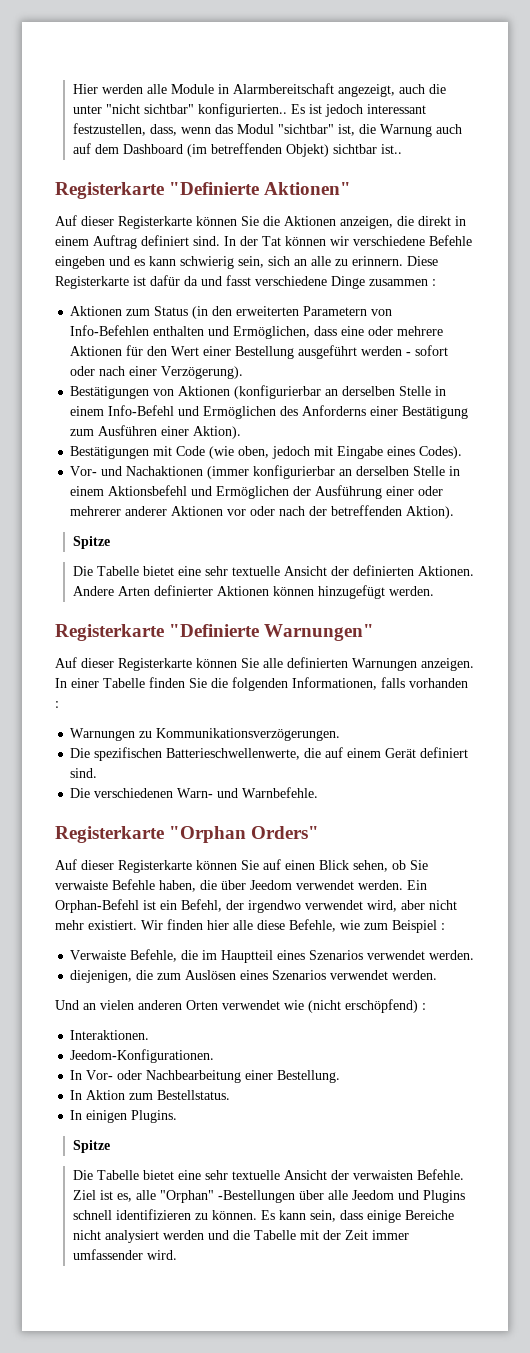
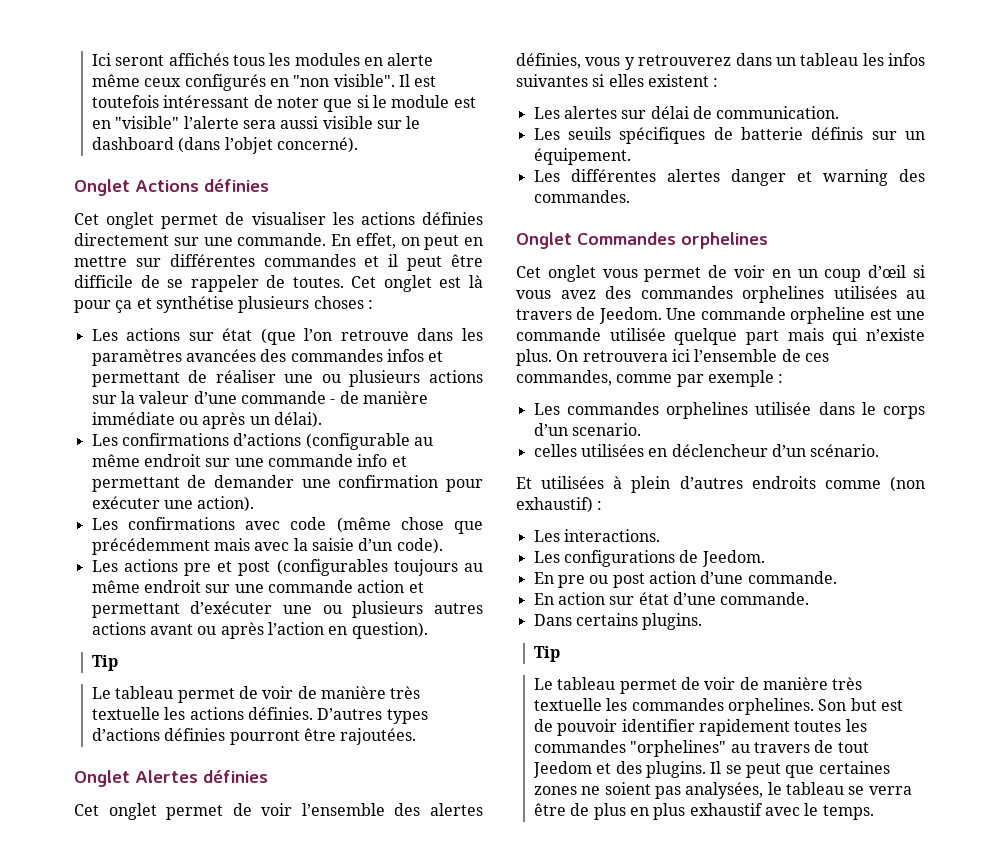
[72,83,446,97] [72,103,426,117] [72,123,462,137] [72,143,402,157] [55,182,352,199] [55,215,466,229] [55,235,472,249] [55,256,438,269] [55,275,436,289] [70,306,393,319] [70,325,444,339] [70,345,449,359] [70,366,244,379] [70,385,447,399] [70,405,469,419] [70,425,242,439] [70,446,463,459] [70,465,461,479] [70,485,444,499] [70,505,455,519] [72,536,110,549] [72,565,474,576] [72,585,434,599] [55,624,375,641] [55,657,474,671] [55,677,468,691] [55,701,59,708] [70,728,341,741] [70,747,469,761] [70,768,98,778] [70,787,319,798] [55,826,320,843] [55,859,428,873] [55,879,427,892] [55,899,457,913] [55,919,445,933] [70,949,475,963] [70,970,438,983] [55,999,426,1013] [70,1030,150,1040] [70,1049,215,1063] [70,1070,341,1083] [70,1090,231,1100] [70,1110,178,1123] [72,1140,110,1153] [72,1169,464,1180] [72,1190,465,1203] [72,1209,454,1223] [72,1230,409,1243] [72,1249,177,1260] Hier werden alle Module in Alarmbereitschaft angezeigt, auch die unter "nicht sichtbar" konfigurierten.. Es ist jedoch interessant festzustellen, dass, wenn das Modul "sichtbar" ist, die Warnung auch auf dem Dashboard (im betreffenden Objekt) sichtbar ist.. // Registerkarte "Definierte Aktionen" // Auf dieser Registerkarte können Sie die Aktionen anzeigen, die direkt in einem Auftrag definiert sind. In der Tat können wir verschiedene Befehle eingeben und es kann schwierig sein, sich an alle zu erinnern. Diese Registerkarte ist dafür da und fasst verschiedene Dinge zusammen : // Aktionen zum Status (in den erweiterten Parametern von Info-Befehlen enthalten und Ermöglichen, dass eine oder mehrere Aktionen für den Wert einer Bestellung ausgeführt werden - sofort oder nach einer Verzögerung). // Bestätigungen von Aktionen (konfigurierbar an derselben Stelle in einem Info-Befehl und Ermöglichen des Anforderns einer Bestätigung zum Ausführen einer Aktion). // Bestätigungen mit Code (wie oben, jedoch mit Eingabe eines Codes). // Vor- und Nachaktionen (immer konfigurierbar an derselben Stelle in einem Aktionsbefehl und Ermöglichen der Ausführung einer oder mehrerer anderer Aktionen vor oder nach der betreffenden Aktion). // Spitze // Die Tabelle bietet eine sehr textuelle Ansicht der definierten Aktionen. Andere Arten definierter Aktionen können hinzugefügt werden. // Registerkarte "Definierte Warnungen" // Auf dieser Registerkarte können Sie alle definierten Warnungen anzeigen. In einer Tabelle finden Sie die folgenden Informationen, falls vorhanden : // Warnungen zu Kommunikationsverzögerungen. // Die spezifischen Batterieschwellenwerte, die auf einem Gerät definiert sind. // Die verschiedenen Warn- und Warnbefehle. // Registerkarte "Orphan Orders" // Auf dieser Registerkarte können Sie auf einen Blick sehen, ob Sie verwaiste Befehle haben, die über Jeedom verwendet werden. Ein Orphan-Befehl ist ein Befehl, der irgendwo verwendet wird, aber nicht mehr existiert. Wir finden hier alle diese Befehle, wie zum Beispiel : // Verwaiste Befehle, die im Hauptteil eines Szenarios verwendet werden. // diejenigen, die zum Auslösen eines Szenarios verwendet werden. // Und an vielen anderen Orten verwendet wie (nicht erschöpfend) : // Interaktionen. // Jeedom-Konfigurationen. // In Vor- oder Nachbearbeitung einer Bestellung. // In Aktion zum Bestellstatus. // In einigen Plugins. // Spitze // Die Tabelle bietet eine sehr textuelle Ansicht der verwaisten Befehle. Ziel ist es, alle "Orphan" -Bestellungen über alle Jeedom und Plugins schnell identifizieren zu können. Es kann sein, dass einige Bereiche nicht analysiert werden und die Tabelle mit der Zeit immer umfassender wird. -> [91,53,434,66] [91,74,437,91] [91,95,476,112] [91,116,421,129] [91,137,358,154] [74,179,269,196] [74,212,484,229] [74,233,483,250] [74,254,483,271] [74,275,483,292] [74,296,373,313] [91,328,484,345] [91,349,444,366] [91,370,483,387] [91,391,428,404] [91,412,322,429] [91,433,433,450] [91,454,407,467] [91,475,483,492] [91,496,255,512] [91,517,483,534] [91,538,443,555] [91,559,483,576] [91,580,424,593] [91,601,483,618] [91,622,428,639] [91,655,118,671] [91,686,421,703] [91,707,428,724] [91,728,417,745] [74,770,268,787] [74,803,483,820] [516,53,925,70] [516,74,719,87] [533,106,840,119] [533,127,925,144] [533,148,631,165] [533,169,925,186] [533,190,630,203] [516,232,768,249] [516,265,926,282] [516,286,925,303] [516,307,925,324] [516,328,925,345] [516,349,829,366] [516,370,784,387] [533,402,926,419] [533,423,641,436] [533,444,880,457] [516,476,925,493] [516,497,603,513] [533,529,660,542] [533,550,765,567] [533,571,837,588] [533,592,810,605] [533,613,703,630] [533,646,560,662] [533,677,863,694] [533,698,903,715] [533,719,867,736] [533,740,869,757] [532,761,890,778] [533,782,912,799] [533,803,874,820] Ici seront affichés tous les modules en alerte même ceux configurés en "non visible". Il est toutefois intéressant de noter que si le module est en "visible" l’alerte sera aussi visible sur le dashboard (dans l’objet concerné). // Onglet Actions définies // Cet onglet permet de visualiser les actions définies directement sur une commande. En effet, on peut en mettre sur différentes commandes et il peut être difficile de se rappeler de toutes. Cet onglet est là pour ça et synthétise plusieurs choses : // Les actions sur état (que l’on retrouve dans les paramètres avancées des commandes infos et permettant de réaliser une ou plusieurs actions sur la valeur d’une commande - de manière immédiate ou après un délai). // Les confirmations d’actions (configurable au même endroit sur une commande info et permettant de demander une confirmation pour exécuter une action). // Les confirmations avec code (même chose que précédemment mais avec la saisie d’un code). // Les actions pre et post (configurables toujours au même endroit sur une commande action et permettant d’exécuter une ou plusieurs autres actions avant ou après l’action en question). // Tip // Le tableau permet de voir de manière très textuelle les actions définies. D’autres types d’actions définies pourront être rajoutées. // Onglet Alertes définies // Cet onglet permet de voir l’ensemble des alertes définies, vous y retrouverez dans un tableau les infos suivantes si elles existent : // Les alertes sur délai de communication. // Les seuils spécifiques de batterie définis sur un équipement. // Les différentes alertes danger et warning des commandes. // Onglet Commandes orphelines // Cet onglet vous permet de voir en un coup d’œil si vous avez des commandes orphelines utilisées au travers de Jeedom. Une commande orpheline est une commande utilisée quelque part mais qui n’existe plus. On retrouvera ici l’ensemble de ces commandes, comme par exemple : // Les commandes orphelines utilisée dans le corps d’un scenario. // celles utilisées en déclencheur d’un scénario. // Et utilisées à plein d’autres endroits comme (non exhaustif) : // Les interactions. // Les configurations de Jeedom. // En pre ou post action d’une commande. // En action sur état d’une commande. // Dans certains plugins. // Tip // Le tableau permet de voir de manière très textuelle les commandes orphelines. Son but est de pouvoir identifier rapidement toutes les commandes "orphelines" au travers de tout Jeedom et des plugins. Il se peut que certaines zones ne soient pas analysées, le tableau se verra être de plus en plus exhaustif avec le temps.

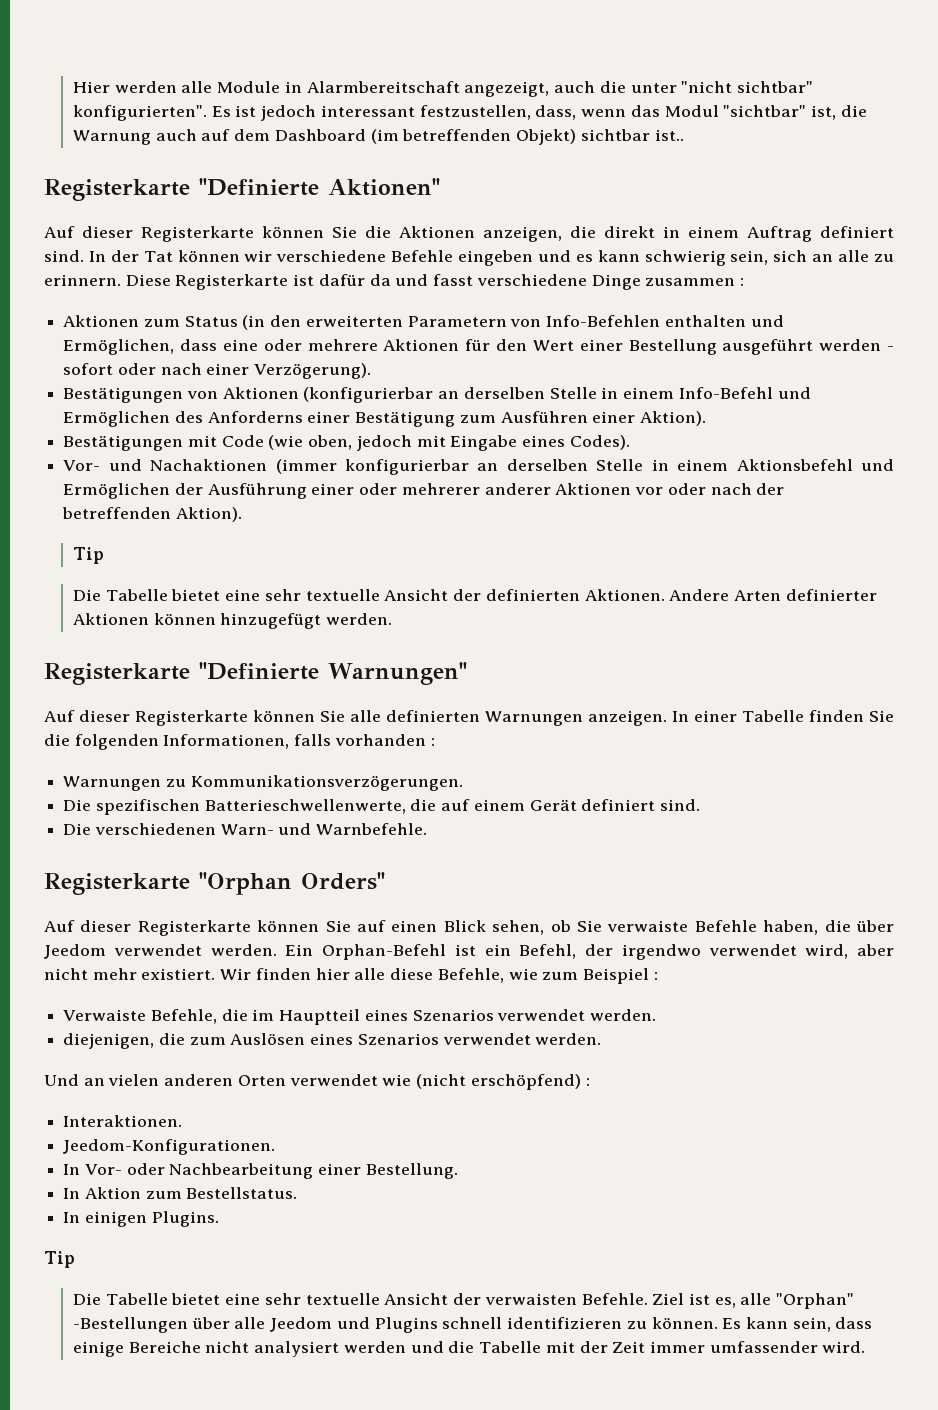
[91,53,434,66] [91,74,437,91] [91,95,476,112] [91,116,421,129] [91,137,358,154] [74,179,269,196] [74,212,484,229] [74,233,483,250] [74,254,483,271] [74,275,483,292] [74,296,373,313] [91,328,484,345] [91,349,444,366] [91,370,483,387] [91,391,428,404] [91,412,322,429] [91,433,433,450] [91,454,407,467] [91,475,483,492] [91,496,255,512] [91,517,483,534] [91,538,443,555] [91,559,483,576] [91,580,424,593] [91,601,483,618] [91,622,428,639] [91,655,118,671] [91,686,421,703] [91,707,428,724] [91,728,417,745] [74,770,268,787] [74,803,483,820] [516,53,925,70] [516,74,719,87] [533,106,840,119] [533,127,925,144] [533,148,631,165] [533,169,925,186] [533,190,630,203] [516,232,768,249] [516,265,926,282] [516,286,925,303] [516,307,925,324] [516,328,925,345] [516,349,829,366] [516,370,784,387] [533,402,926,419] [533,423,641,436] [533,444,880,457] [516,476,925,493] [516,497,603,513] [533,529,660,542] [533,550,765,567] [533,571,837,588] [533,592,810,605] [533,613,703,630] [533,646,560,662] [533,677,863,694] [533,698,903,715] [533,719,867,736] [533,740,869,757] [532,761,890,778] [533,782,912,799] [533,803,874,820] Ici seront affichés tous les modules en alerte même ceux configurés en "non visible". Il est toutefois intéressant de noter que si le module est en "visible" l’alerte sera aussi visible sur le dashboard (dans l’objet concerné). // Onglet Actions définies // Cet onglet permet de visualiser les actions définies directement sur une commande. En effet, on peut en mettre sur différentes commandes et il peut être difficile de se rappeler de toutes. Cet onglet est là pour ça et synthétise plusieurs choses : // Les actions sur état (que l’on retrouve dans les paramètres avancées des commandes infos et permettant de réaliser une ou plusieurs actions sur la valeur d’une commande - de manière immédiate ou après un délai). // Les confirmations d’actions (configurable au même endroit sur une commande info et permettant de demander une confirmation pour exécuter une action). // Les confirmations avec code (même chose que précédemment mais avec la saisie d’un code). // Les actions pre et post (configurables toujours au même endroit sur une commande action et permettant d’exécuter une ou plusieurs autres actions avant ou après l’action en question). // Tip // Le tableau permet de voir de manière très textuelle les actions définies. D’autres types d’actions définies pourront être rajoutées. // Onglet Alertes définies // Cet onglet permet de voir l’ensemble des alertes définies, vous y retrouverez dans un tableau les infos suivantes si elles existent : // Les alertes sur délai de communication. // Les seuils spécifiques de batterie définis sur un équipement. // Les différentes alertes danger et warning des commandes. // Onglet Commandes orphelines // Cet onglet vous permet de voir en un coup d’œil si vous avez des commandes orphelines utilisées au travers de Jeedom. Une commande orpheline est une commande utilisée quelque part mais qui n’existe plus. On retrouvera ici l’ensemble de ces commandes, comme par exemple : // Les commandes orphelines utilisée dans le corps d’un scenario. // celles utilisées en déclencheur d’un scénario. // Et utilisées à plein d’autres endroits comme (non exhaustif) : // Les interactions. // Les configurations de Jeedom. // En pre ou post action d’une commande. // En action sur état d’une commande. // Dans certains plugins. // Tip // Le tableau permet de voir de manière très textuelle les commandes orphelines. Son but est de pouvoir identifier rapidement toutes les commandes "orphelines" au travers de tout Jeedom et des plugins. Il se peut que certaines zones ne soient pas analysées, le tableau se verra être de plus en plus exhaustif avec le temps. -> [73,81,813,97] [73,105,867,121] [73,129,684,145] [44,178,440,201] [44,226,894,242] [44,250,895,266] [44,274,744,290] [63,315,784,330] [63,339,895,355] [63,363,372,379] [63,387,811,403] [63,411,707,427] [63,435,630,451] [63,459,894,475] [63,483,785,499] [62,507,242,522] [73,547,105,564] [73,589,877,601] [73,613,393,629] [44,662,467,685] [44,710,894,726] [44,734,435,750] [63,775,463,791] [63,799,701,815] [63,823,428,835] [44,872,385,895] [44,920,894,936] [44,944,894,960] [44,968,658,984] [63,1009,657,1025] [63,1033,602,1049] [44,1074,590,1090] [63,1115,183,1127] [63,1139,276,1155] [63,1163,458,1179] [63,1187,298,1199] [63,1211,219,1227] [44,1251,75,1268] [73,1293,855,1309] [73,1317,873,1333] [73,1341,866,1357] Hier werden alle Module in Alarmbereitschaft angezeigt, auch die unter "nicht sichtbar" konfigurierten". Es ist jedoch interessant festzustellen, dass, wenn das Modul "sichtbar" ist, die Warnung auch auf dem Dashboard (im betreffenden Objekt) sichtbar ist.. // Registerkarte "Definierte Aktionen" // Auf dieser Registerkarte können Sie die Aktionen anzeigen, die direkt in einem Auftrag definiert sind. In der Tat können wir verschiedene Befehle eingeben und es kann schwierig sein, sich an alle zu erinnern. Diese Registerkarte ist dafür da und fasst verschiedene Dinge zusammen : // Aktionen zum Status (in den erweiterten Parametern von Info-Befehlen enthalten und Ermöglichen, dass eine oder mehrere Aktionen für den Wert einer Bestellung ausgeführt werden - sofort oder nach einer Verzögerung). // Bestätigungen von Aktionen (konfigurierbar an derselben Stelle in einem Info-Befehl und Ermöglichen des Anforderns einer Bestätigung zum Ausführen einer Aktion). // Bestätigungen mit Code (wie oben, jedoch mit Eingabe eines Codes). // Vor- und Nachaktionen (immer konfigurierbar an derselben Stelle in einem Aktionsbefehl und Ermöglichen der Ausführung einer oder mehrerer anderer Aktionen vor oder nach der betreffenden Aktion). // Tip // Die Tabelle bietet eine sehr textuelle Ansicht der definierten Aktionen. Andere Arten definierter Aktionen können hinzugefügt werden. // Registerkarte "Definierte Warnungen" // Auf dieser Registerkarte können Sie alle definierten Warnungen anzeigen. In einer Tabelle finden Sie die folgenden Informationen, falls vorhanden : // Warnungen zu Kommunikationsverzögerungen. // Die spezifischen Batterieschwellenwerte, die auf einem Gerät definiert sind. // Die verschiedenen Warn- und Warnbefehle. // Registerkarte "Orphan Orders" // Auf dieser Registerkarte können Sie auf einen Blick sehen, ob Sie verwaiste Befehle haben, die über Jeedom verwendet werden. Ein Orphan-Befehl ist ein Befehl, der irgendwo verwendet wird, aber nicht mehr existiert. Wir finden hier alle diese Befehle, wie zum Beispiel : // Verwaiste Befehle, die im Hauptteil eines Szenarios verwendet werden. // diejenigen, die zum Auslösen eines Szenarios verwendet werden. // Und an vielen anderen Orten verwendet wie (nicht erschöpfend) : // Interaktionen. // Jeedom-Konfigurationen. // In Vor- oder Nachbearbeitung einer Bestellung. // In Aktion zum Bestellstatus. // In einigen Plugins. // Tip // Die Tabelle bietet eine sehr textuelle Ansicht der verwaisten Befehle. Ziel ist es, alle "Orphan" -Bestellungen über alle Jeedom und Plugins schnell identifizieren zu können. Es kann sein, dass einige Bereiche nicht analysiert werden und die Tabelle mit der Zeit immer umfassender wird.

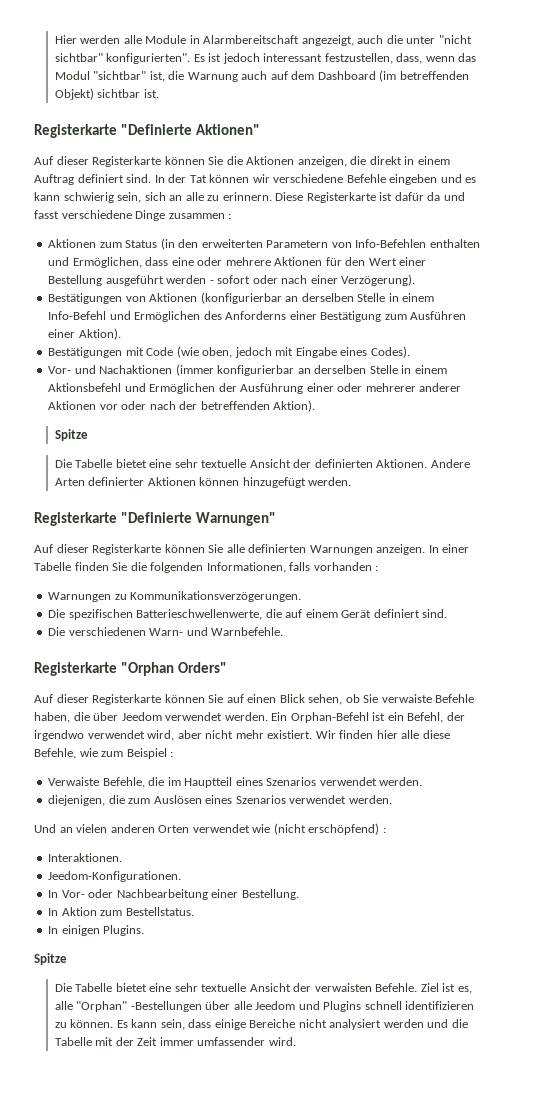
[654,129,684,141] ist.. -> [143,89,159,98] ist.
[73,547,105,564] Tip -> [54,429,88,441] Spitze
[44,1251,75,1268] Tip -> [34,953,67,965] Spitze

